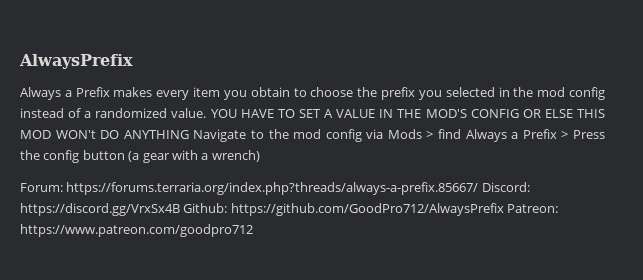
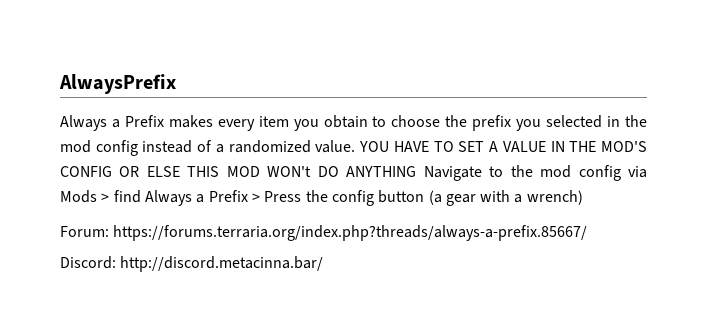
[481,182,530,192] [20,203,559,216] [20,224,253,237] Discord: https://discord.gg/VrxSx4B Github: https://github.com/GoodPro712/AlwaysPrefix Patreon: https://www.patreon.com/goodpro712 -> [60,256,324,272] // Discord: http://discord.metacinna.bar/

